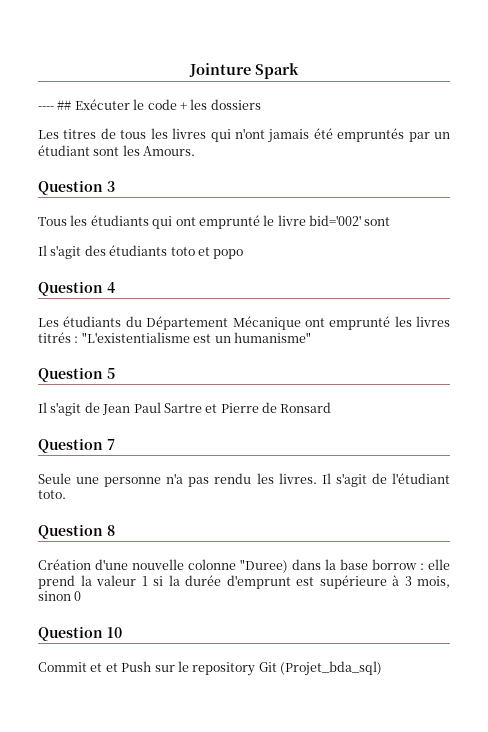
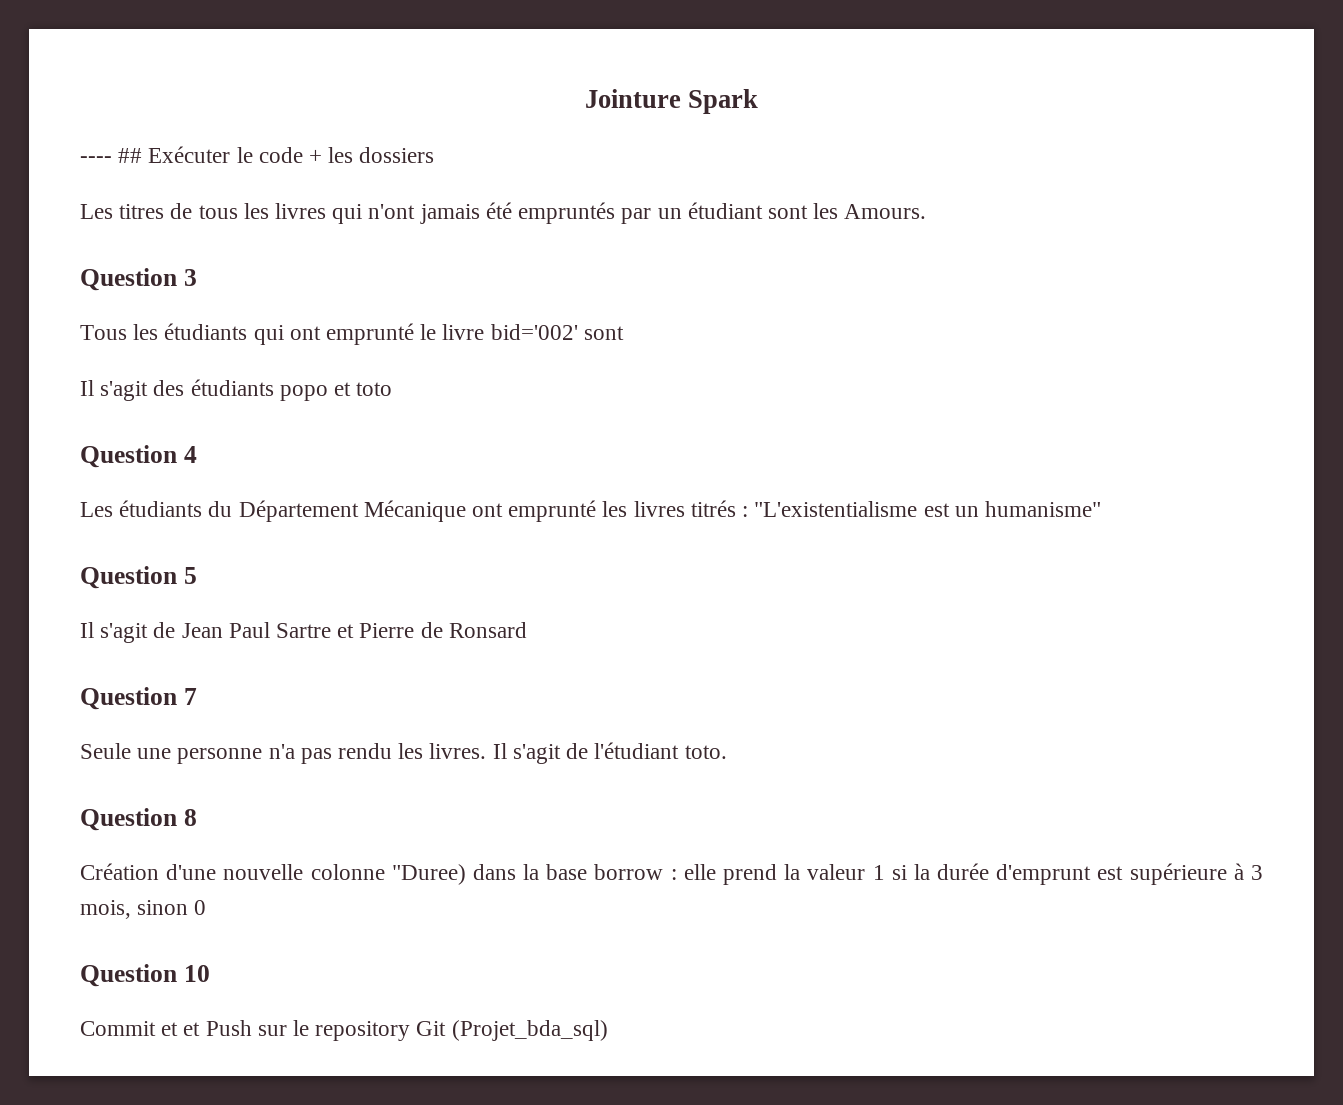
(168, 250) none -> [279,382,352,401] popo et
[197,247,244,259] et popo -> (393, 389) none

